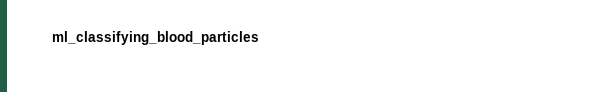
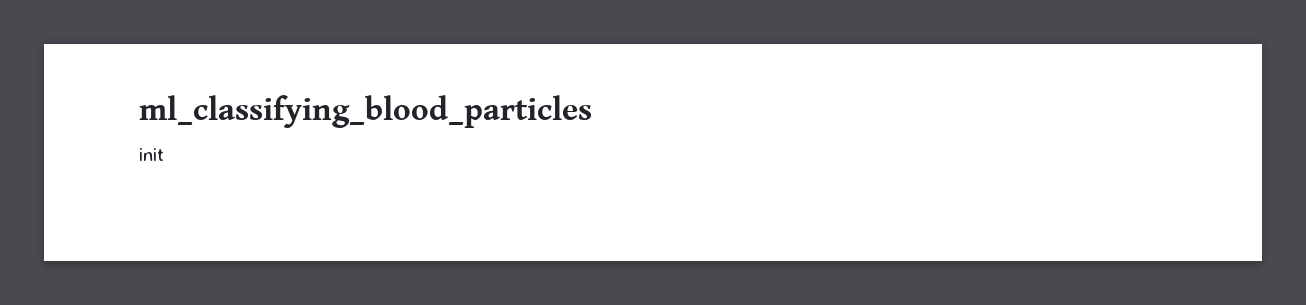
(259, 38) none -> [139,148,164,161] // init

